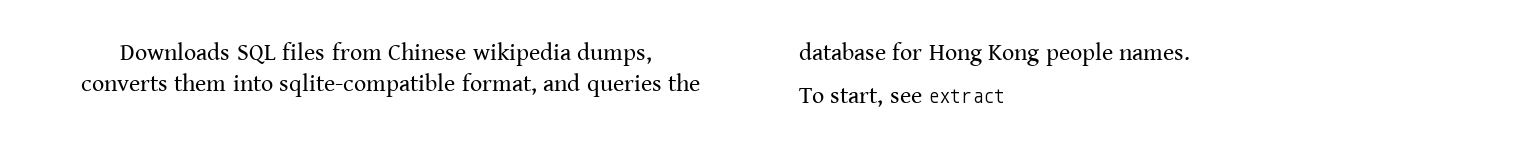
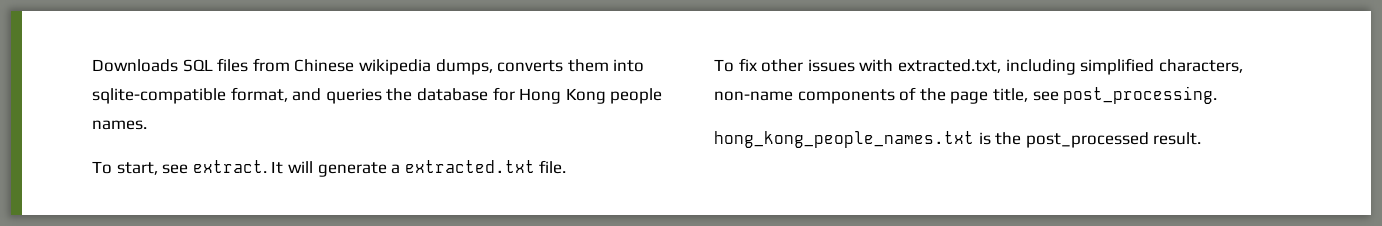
[928,89,1006,103] extract -> [192,160,567,177] [714,58,1243,75] [714,86,1218,104] [714,131,1202,148] extract. It will generate a extracted.txt file. // To fix other issues with extracted.txt, including simplified characters, non-name components of the page title, see post_processing. // hong_kong_people_names.txt is the post_processed result.

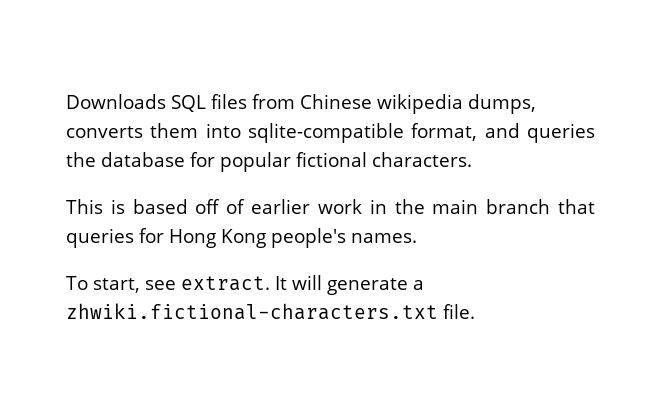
(515, 94) none -> [220,152,472,172] [66,199,595,214] [66,228,164,248] popular fictional characters. // This is based off of earlier work in the main branch that queries for
[610,88,663,104] people -> [271,228,346,248] people's
[404,160,535,173] extracted.txt -> [66,303,438,320] zhwiki.fictional-characters.txt
[714,58,1243,75] [714,86,1218,104] [714,131,1202,148] // To fix other issues with extracted.txt, including simplified characters, non-name components of the page title, see post_processing. // hong_kong_people_names.txt is the post_processed result. -> (475, 311) none

